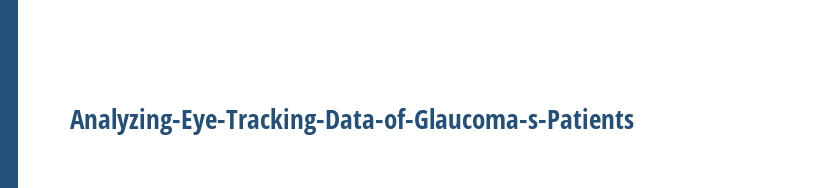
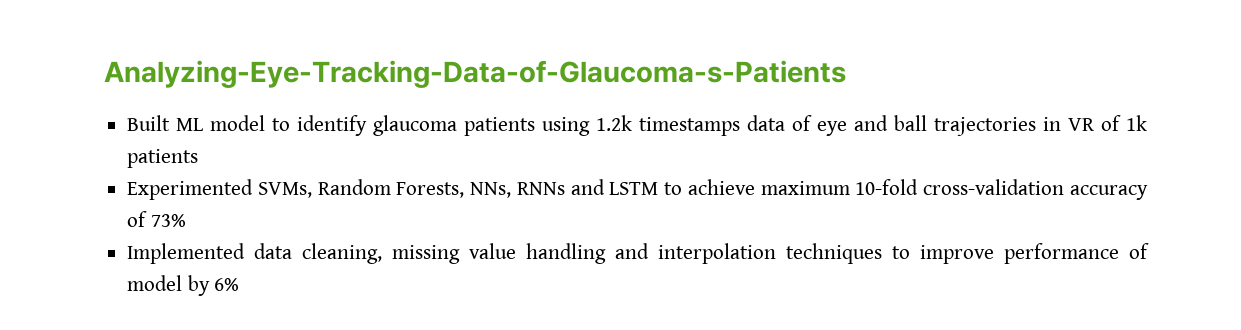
(634, 121) none -> [127,115,1147,136] [127,149,199,168] [127,179,1148,200] [127,211,186,227] [127,243,1149,264] [127,275,240,296] // Built ML model to identify glaucoma patients using 1.2k timestamps data of eye and ball trajectories in VR of 1k patients // Experimented SVMs, Random Forests, NNs, RNNs and LSTM to achieve maximum 10-fold cross-validation accuracy of 73% // Implemented data cleaning, missing value handling and interpolation techniques to improve performance of model by 6%

